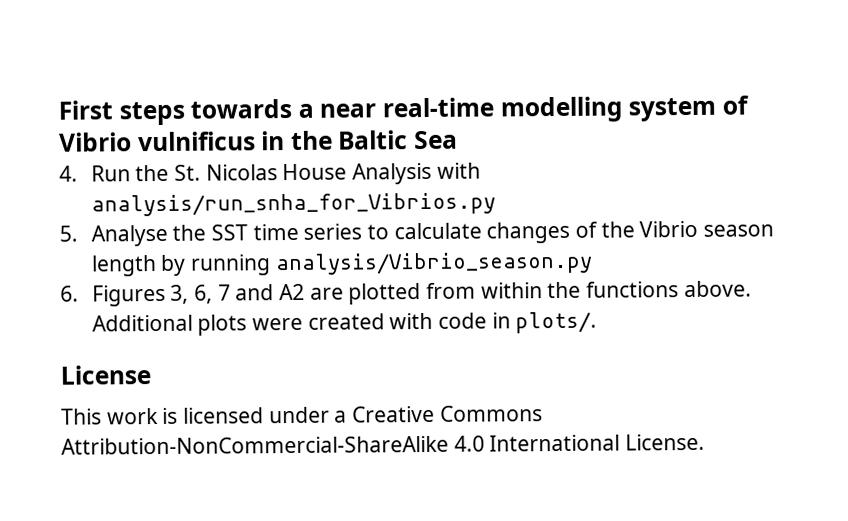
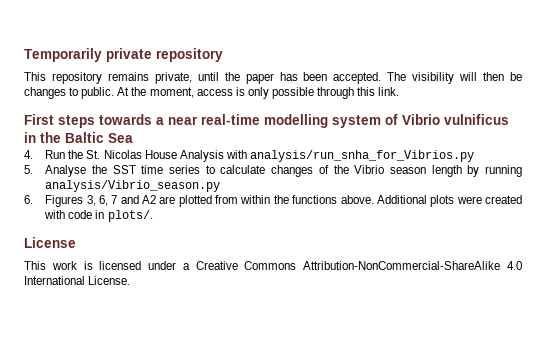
(58, 110) none -> [24,48,223,62] [24,72,522,84] [24,87,400,99] Temporarily private repository // This repository remains private, until the paper has been accepted. The visibility will then be changes to public. At the moment, access is only possible through this link. //

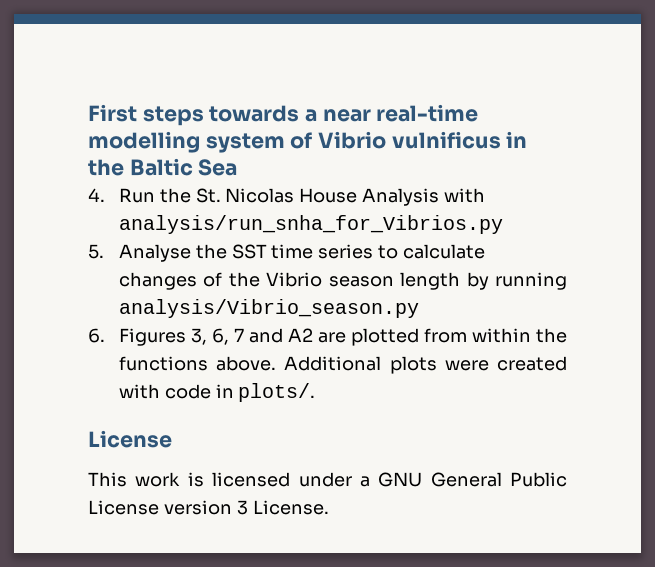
[24,48,223,62] [24,72,522,84] [24,87,400,99] Temporarily private repository // This repository remains private, until the paper has been accepted. The visibility will then be changes to public. At the moment, access is only possible through this link. // -> (88, 113) none
[195,261,522,270] [24,276,85,285] Creative Commons Attribution-NonCommercial-ShareAlike 4.0 International -> [378,472,567,487] [88,500,248,515] GNU General Public License version 3

